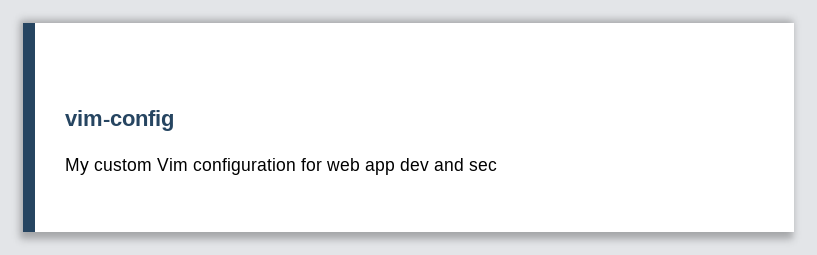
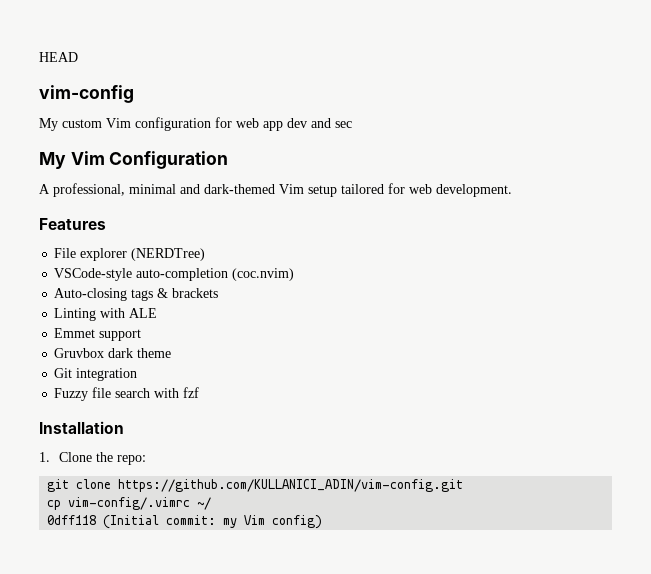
(65, 120) none -> [39,52,78,62] HEAD //
(497, 166) none -> [39,151,229,169] [39,183,512,197] [39,218,106,230] [54,248,206,261] [54,268,295,281] [54,288,219,301] [54,308,158,321] [54,328,142,341] [54,348,172,358] [54,368,138,381] [54,387,200,401] [39,421,124,434] [39,452,146,465] [47,479,464,492] [47,497,212,510] [47,515,323,529] // My Vim Configuration // A professional, minimal and dark-themed Vim setup tailored for web development. // Features // File explorer (NERDTree) // VSCode-style auto-completion (coc.nvim) // Auto-closing tags & brackets // Linting with ALE // Emmet support // Gruvbox dark theme // Git integration // Fuzzy file search with fzf // Installation // 1. Clone the repo: // git clone https://github.com/KULLANICI_ADIN/vim-config.git // cp vim-config/.vimrc ~/ // 0dff118 (Initial commit: my Vim config)

